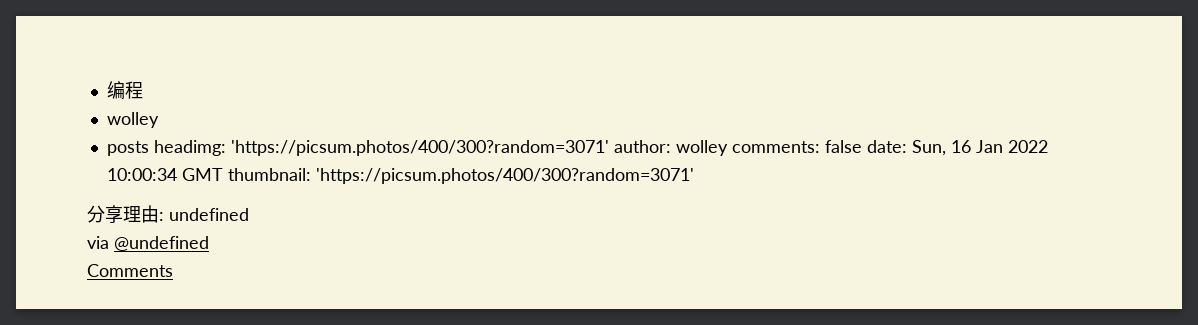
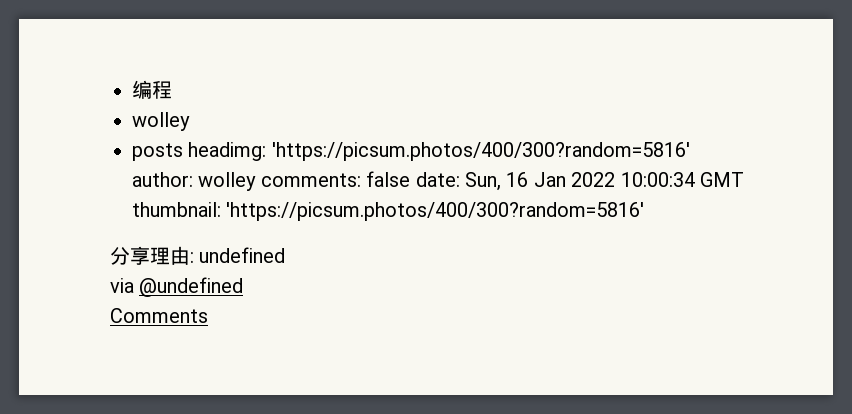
[230,140,609,156] 'https://picsum.photos/400/300?random=3071' -> [271,142,690,161] 'https://picsum.photos/400/300?random=5816'
[315,168,694,184] 'https://picsum.photos/400/300?random=3071' -> [226,202,645,221] 'https://picsum.photos/400/300?random=5816'

